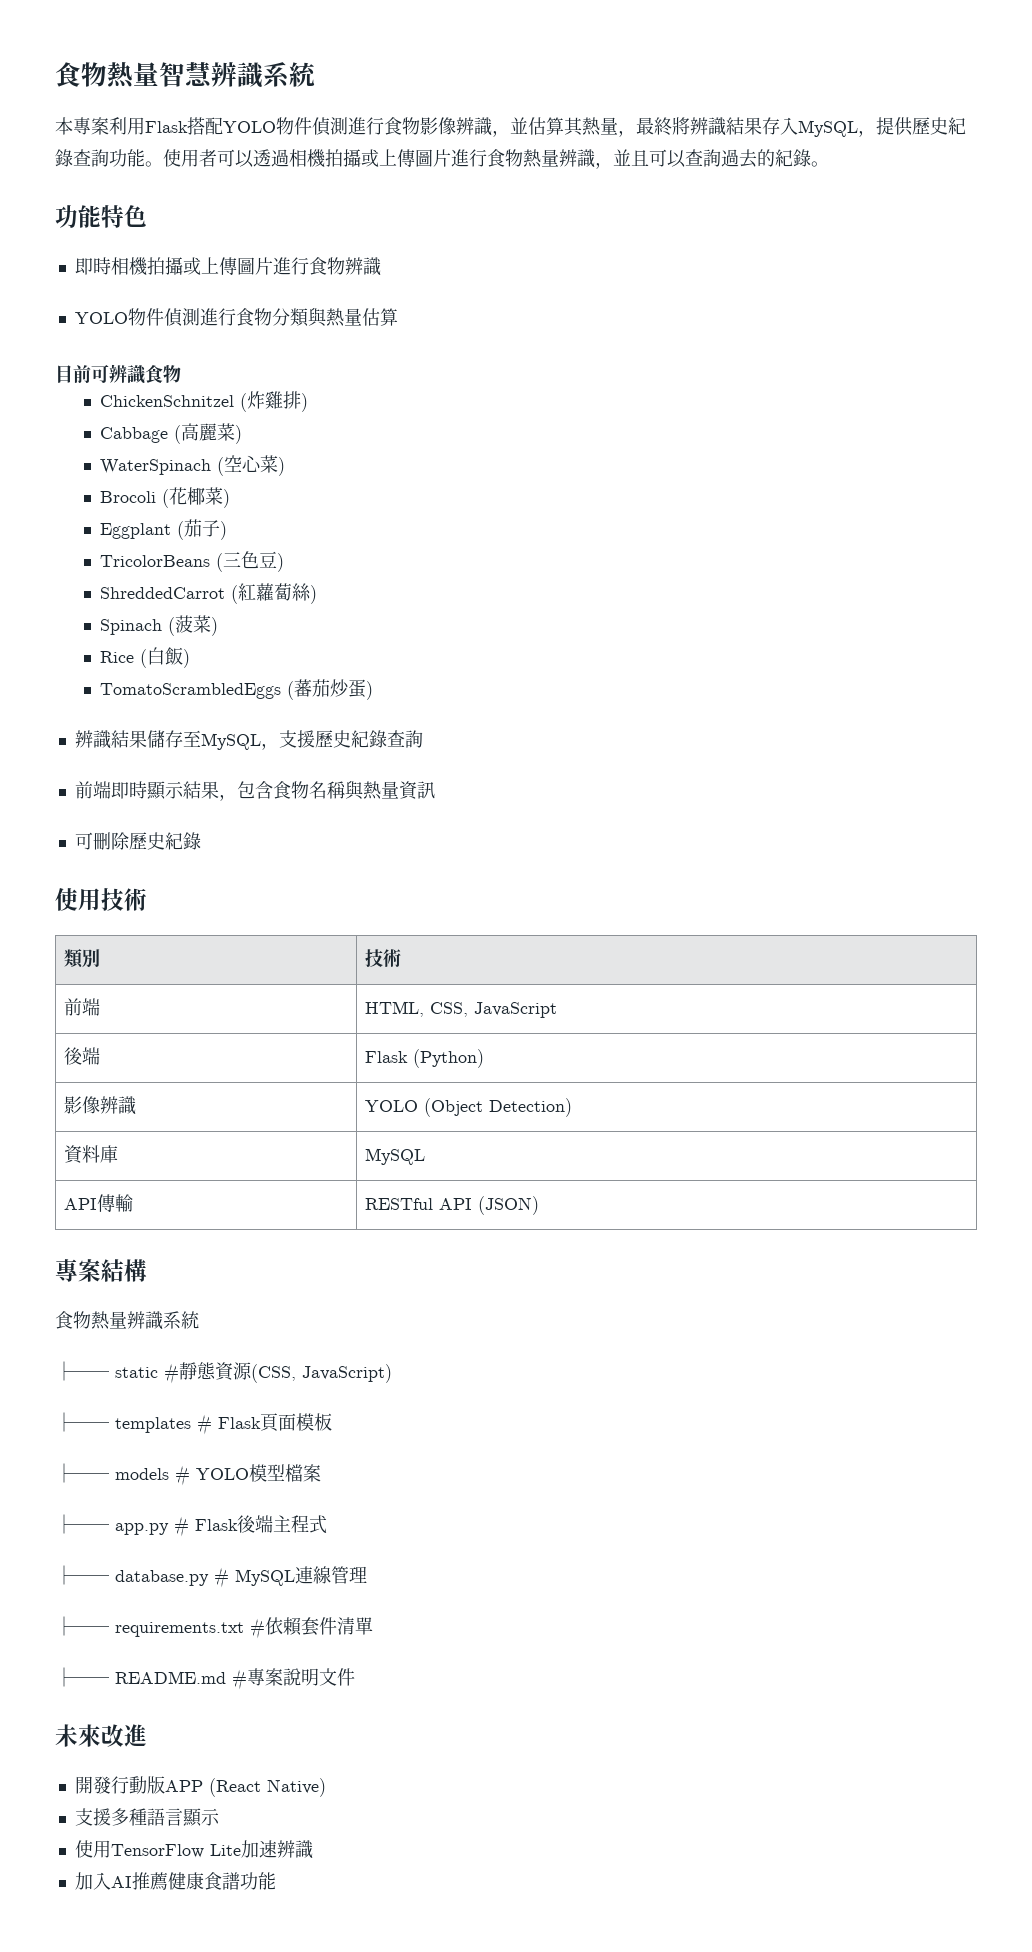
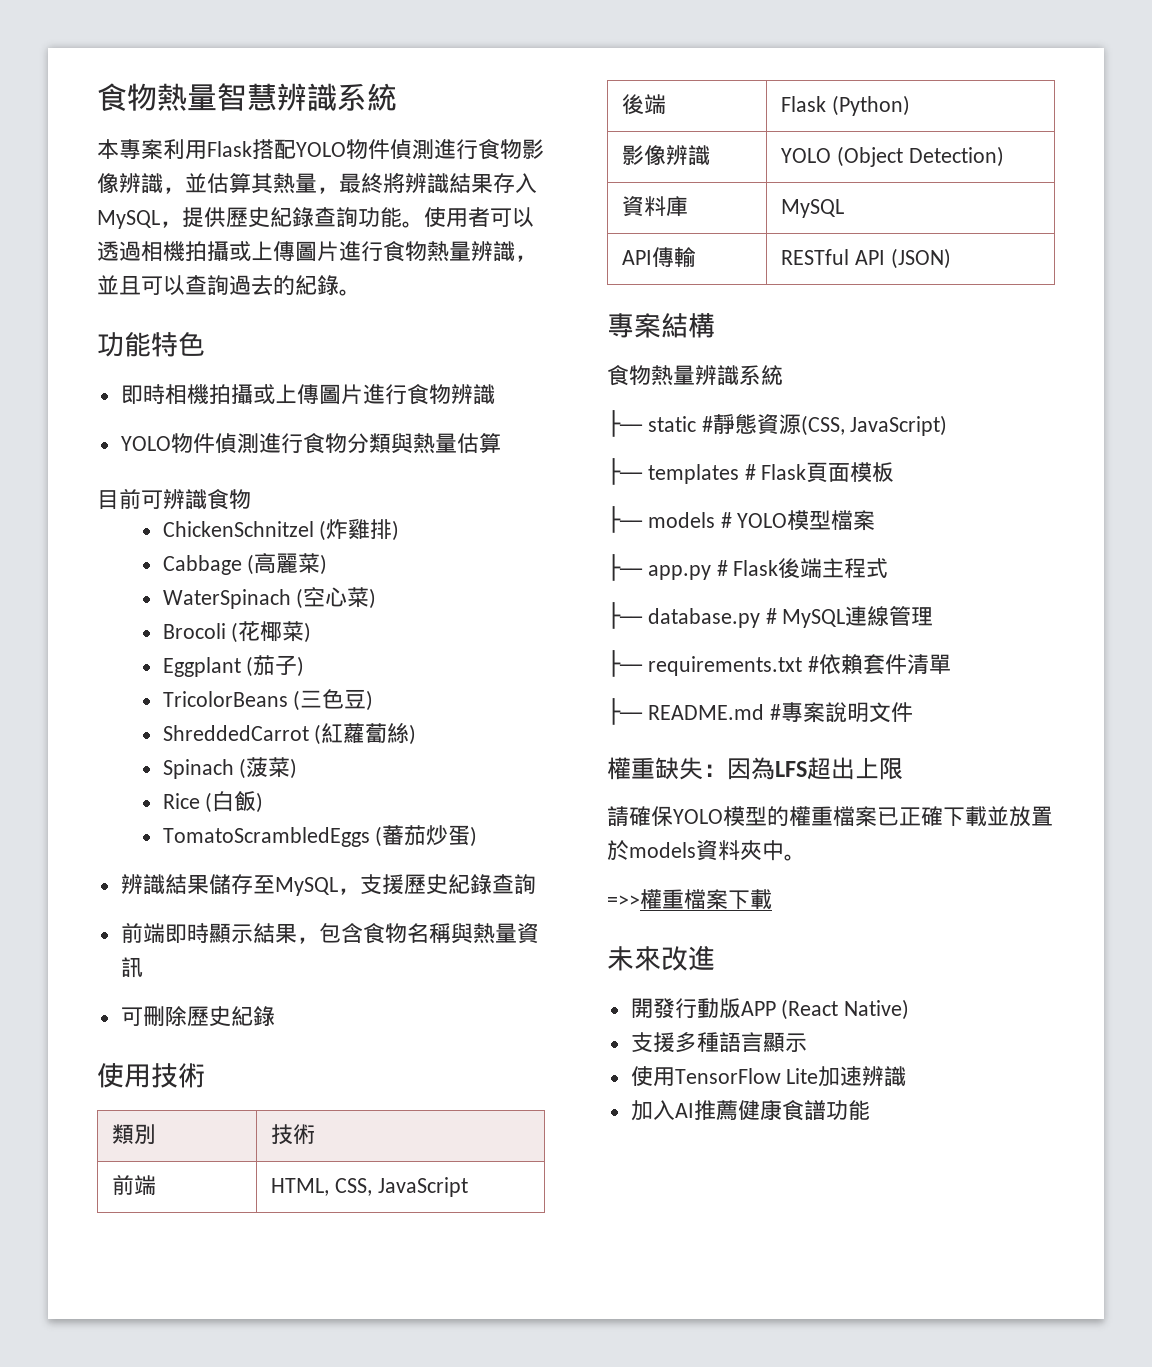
(355, 1677) none -> [607,757,903,780] [607,806,1053,827] [607,840,806,861] [607,889,772,910] // 權重缺失：因為LFS超出上限 // 請確保YOLO模型的權重檔案已正確下載並放置於models資料夾中。 // =>>權重檔案下載

